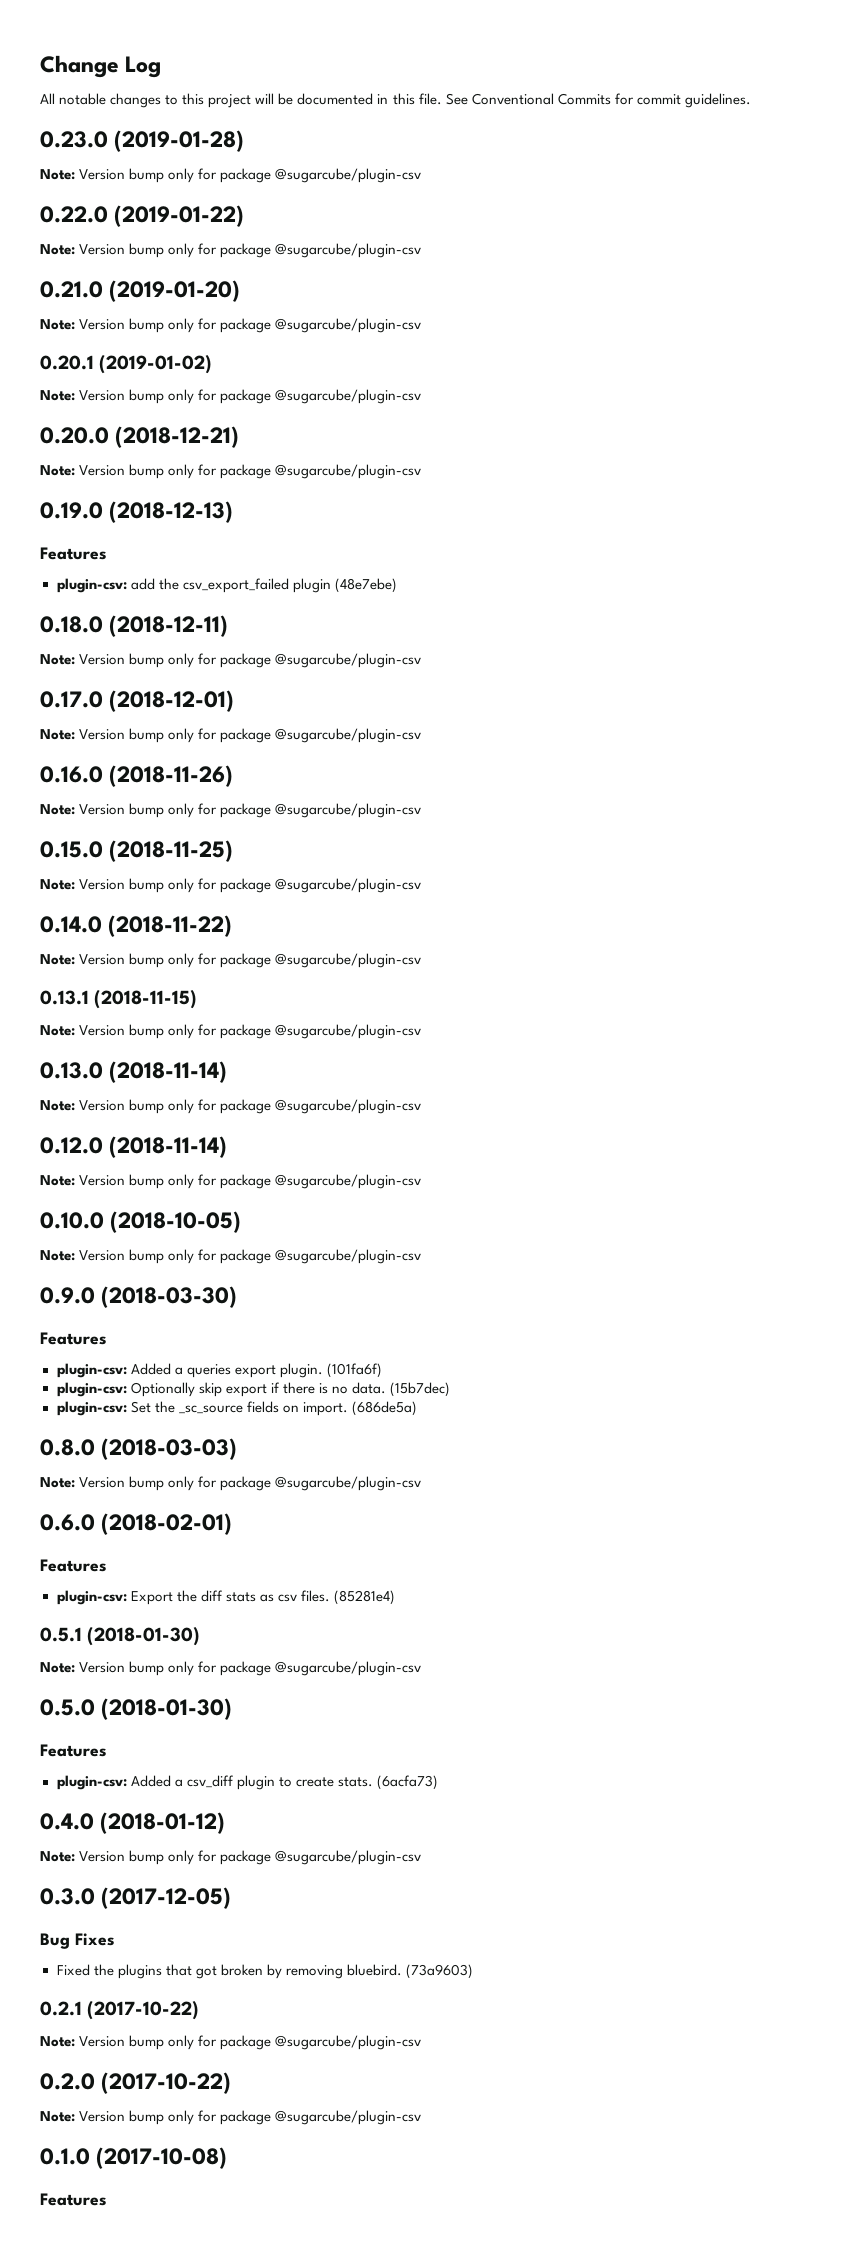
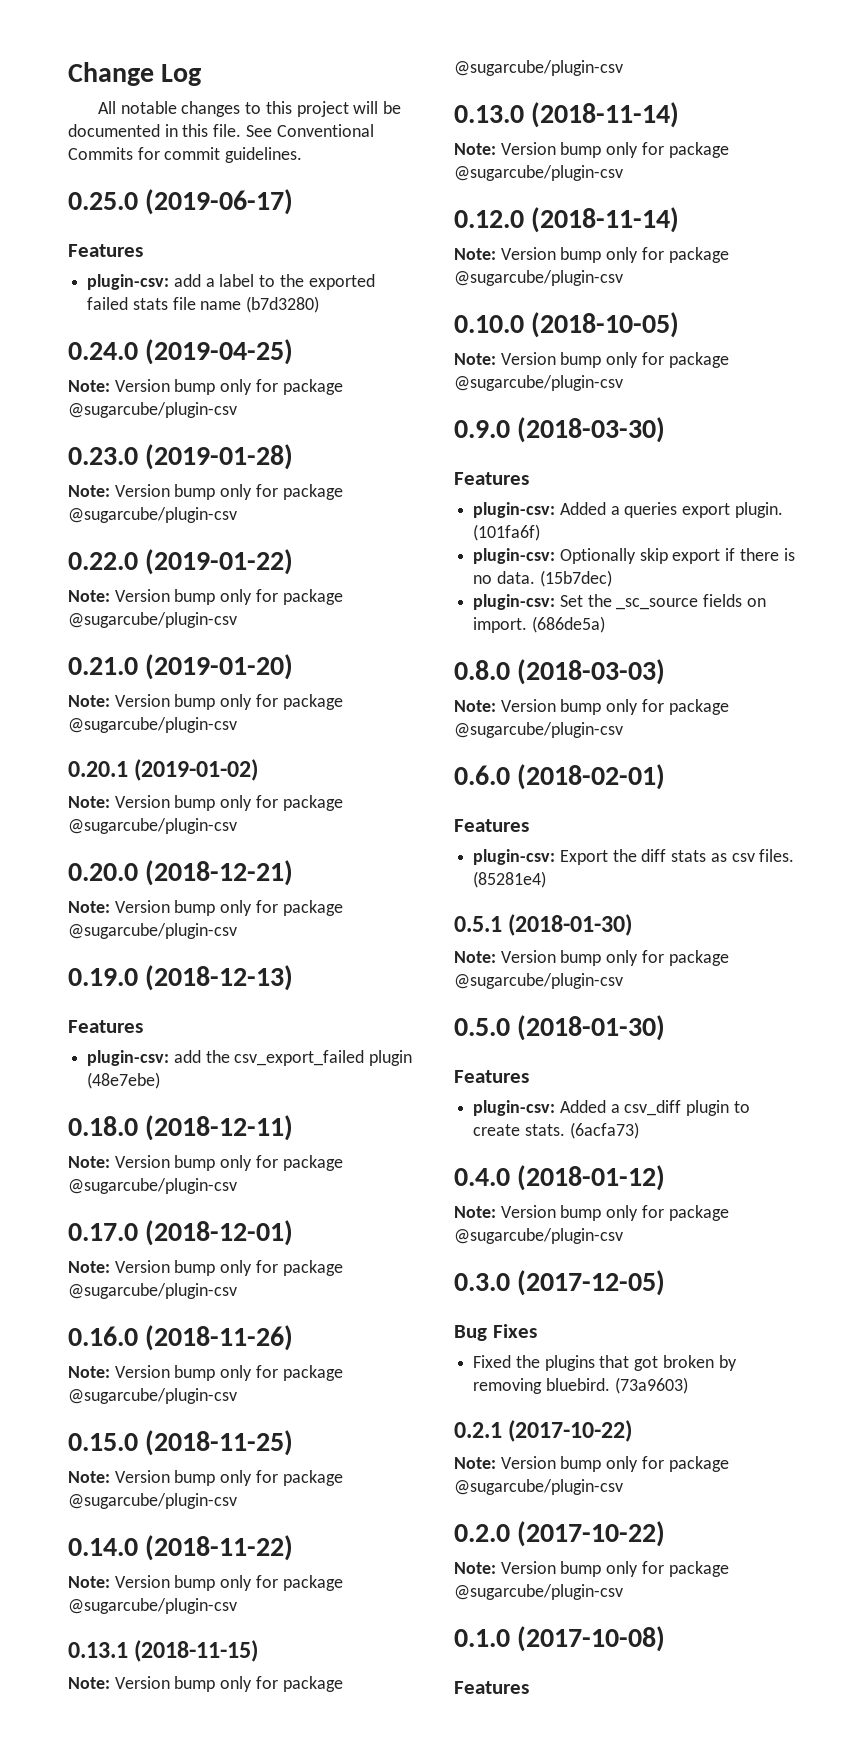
(751, 100) none -> [68,189,294,215] [68,244,143,257] [87,274,375,290] [87,296,320,313] [68,339,294,365] [68,379,343,395] [68,402,237,418] // 0.25.0 (2019-06-17) // Features // plugin-csv: add a label to the exported failed stats file name (b7d3280) // 0.24.0 (2019-04-25) // Note: Version bump only for package @sugarcube/plugin-csv

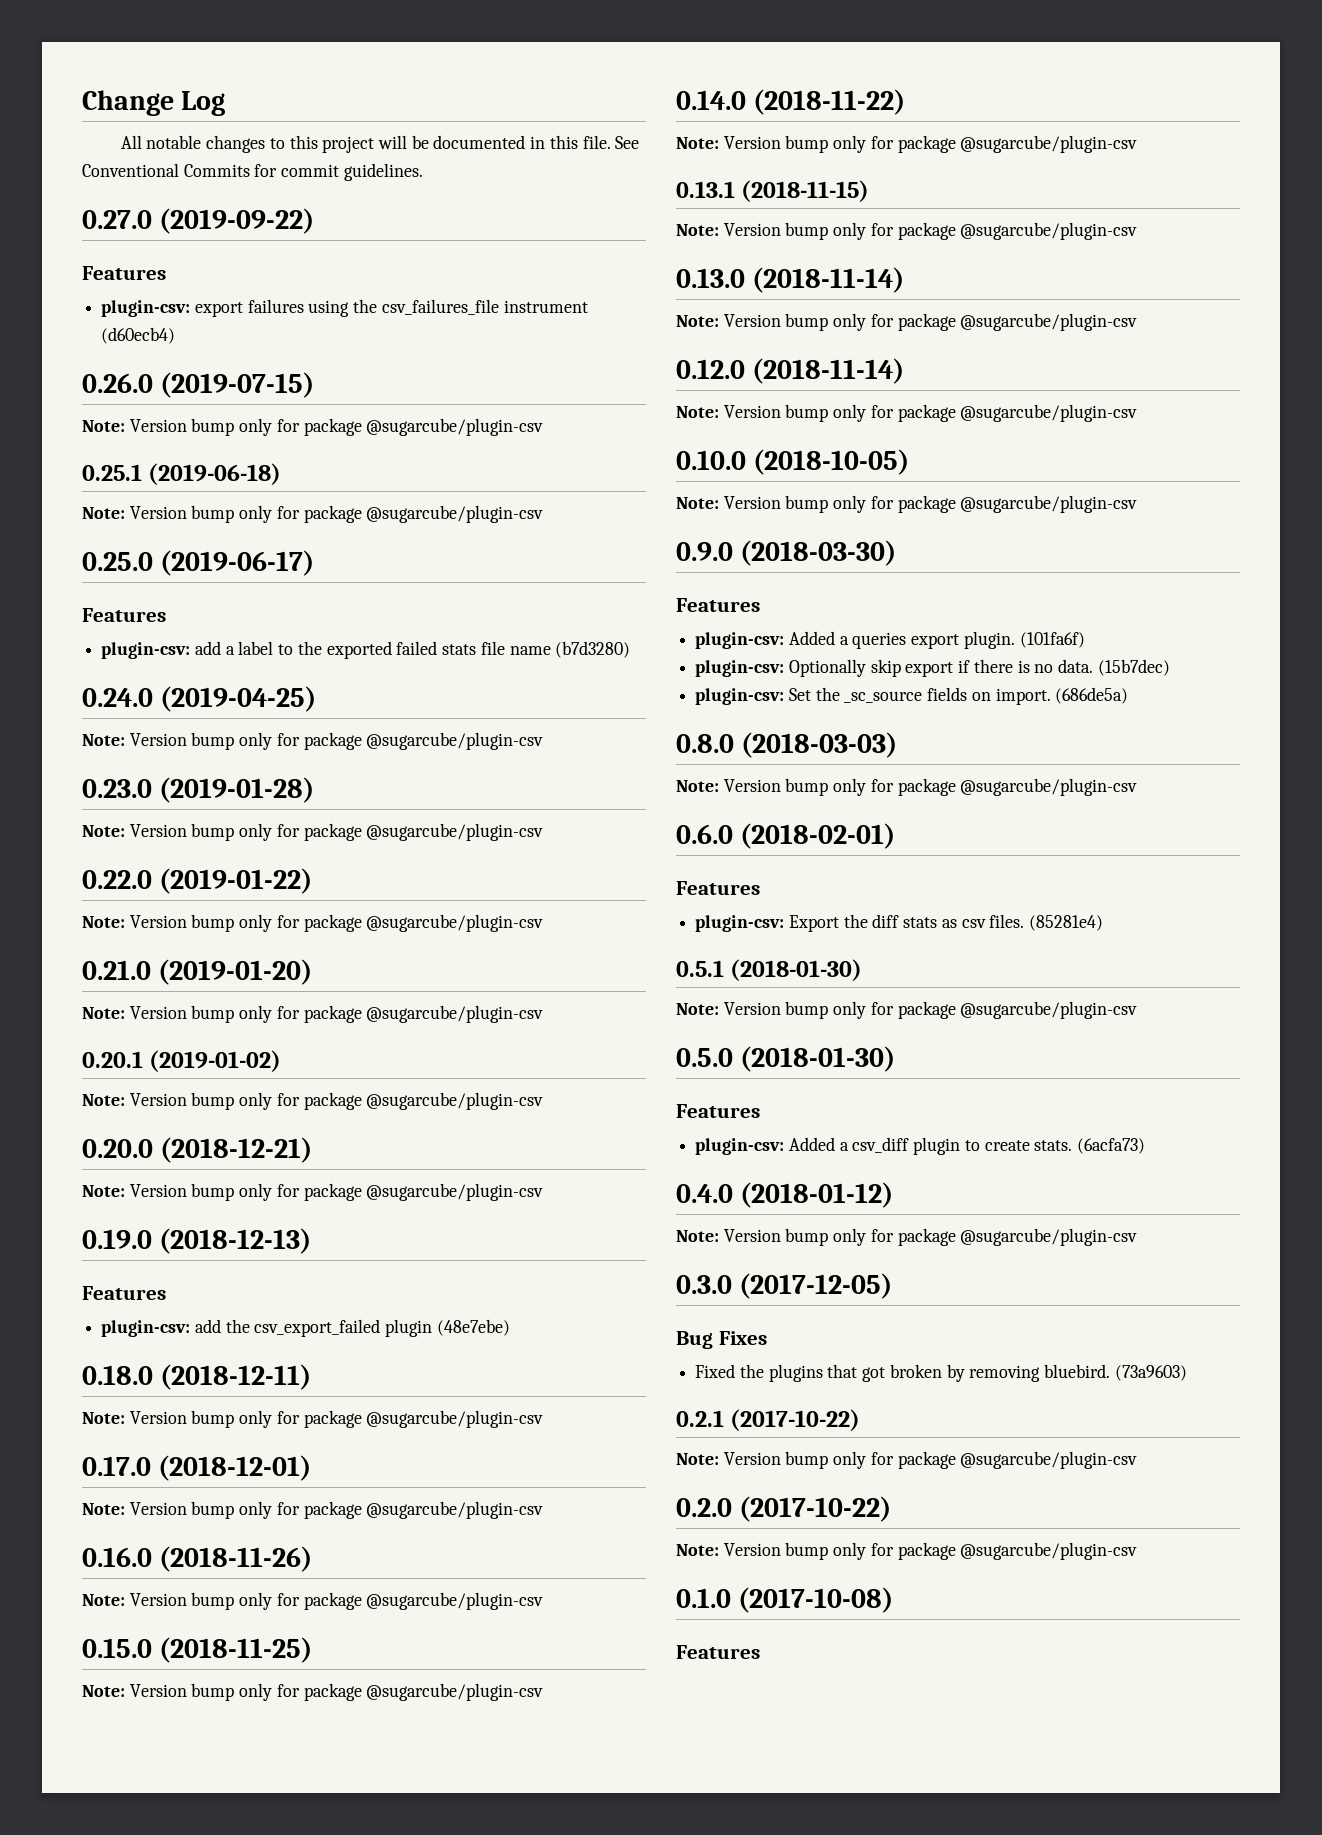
(303, 155) none -> [82,208,315,234] [82,266,166,280] [101,299,588,317] [101,327,176,344] [82,372,315,398] [82,418,544,436] [82,463,282,485] [82,505,544,523] // 0.27.0 (2019-09-22) // Features // plugin-csv: export failures using the csv_failures_file instrument (d60ecb4) // 0.26.0 (2019-07-15) // Note: Version bump only for package @sugarcube/plugin-csv // 0.25.1 (2019-06-18) // Note: Version bump only for package @sugarcube/plugin-csv

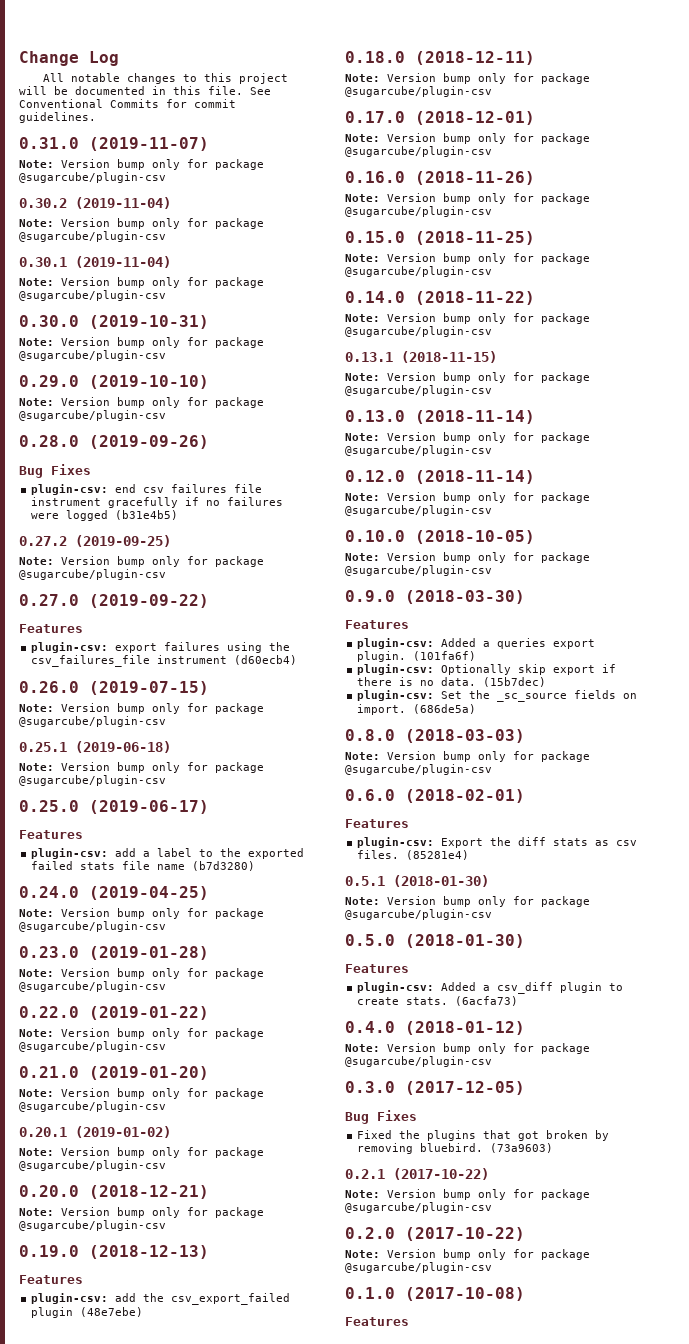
(423, 172) none -> [19,137,209,151] [19,159,264,170] [19,172,166,183] [19,197,171,209] [19,218,264,229] [19,231,166,242] [19,256,171,268] [19,277,264,288] [19,290,166,301] [19,315,209,329] [19,337,264,348] [19,350,166,361] [19,375,209,389] [19,397,264,408] [19,410,166,421] [19,435,209,449] [19,464,91,478] [31,484,263,495] [31,497,284,508] [31,510,179,521] [19,535,171,547] [19,556,264,567] [19,569,166,580] // 0.31.0 (2019-11-07) // Note: Version bump only for package @sugarcube/plugin-csv // 0.30.2 (2019-11-04) // Note: Version bump only for package @sugarcube/plugin-csv // 0.30.1 (2019-11-04) // Note: Version bump only for package @sugarcube/plugin-csv // 0.30.0 (2019-10-31) // Note: Version bump only for package @sugarcube/plugin-csv // 0.29.0 (2019-10-10) // Note: Version bump only for package @sugarcube/plugin-csv // 0.28.0 (2019-09-26) // Bug Fixes // plugin-csv: end csv failures file instrument gracefully if no failures were logged (b31e4b5) // 0.27.2 (2019-09-25) // Note: Version bump only for package @sugarcube/plugin-csv

